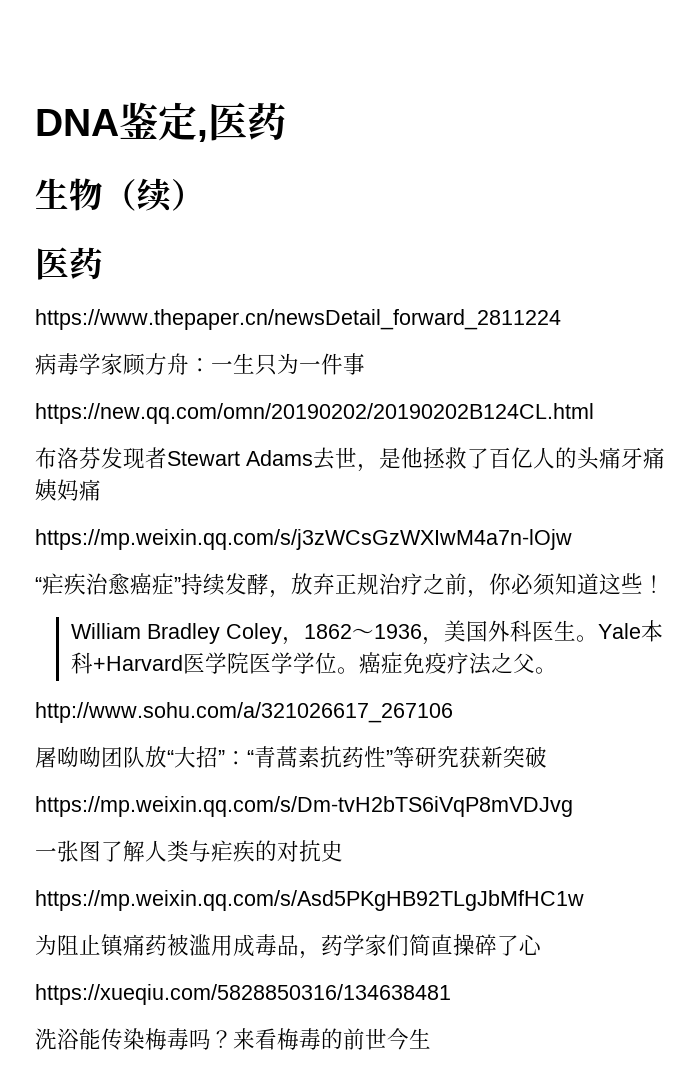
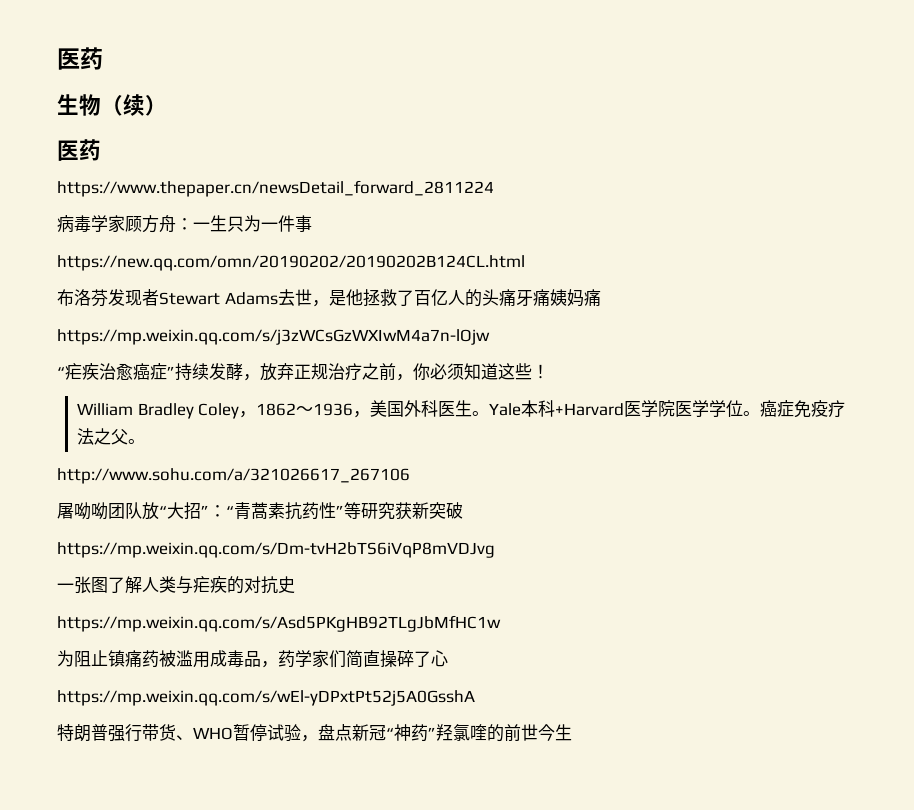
[35,102,208,142] DNA鉴定, -> (57, 59) none
[35,984,451,1005] [35,1028,321,1050] https://xueqiu.com/5828850316/134638481 // 洗浴能传染梅毒吗？来看梅毒 -> [57,690,475,706] [57,724,487,742] https://mp.weixin.qq.com/s/wEl-yDPxtPt52j5A0GsshA // 特朗普强行带货、WHO暂停试验，盘点新冠“神药”羟氯喹

